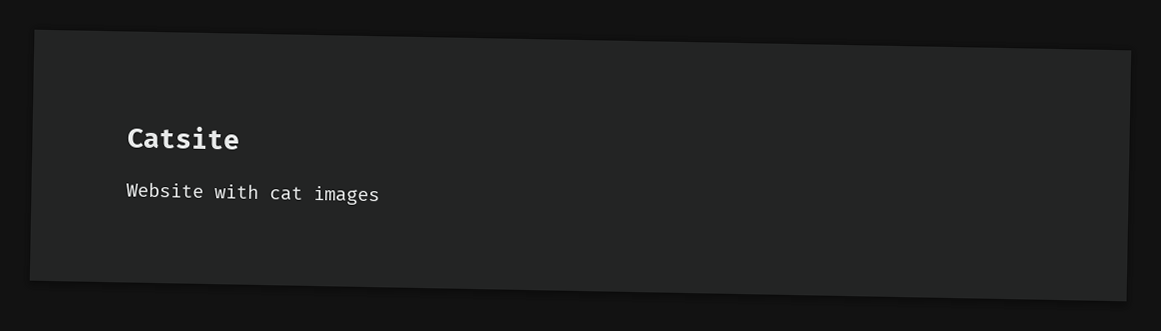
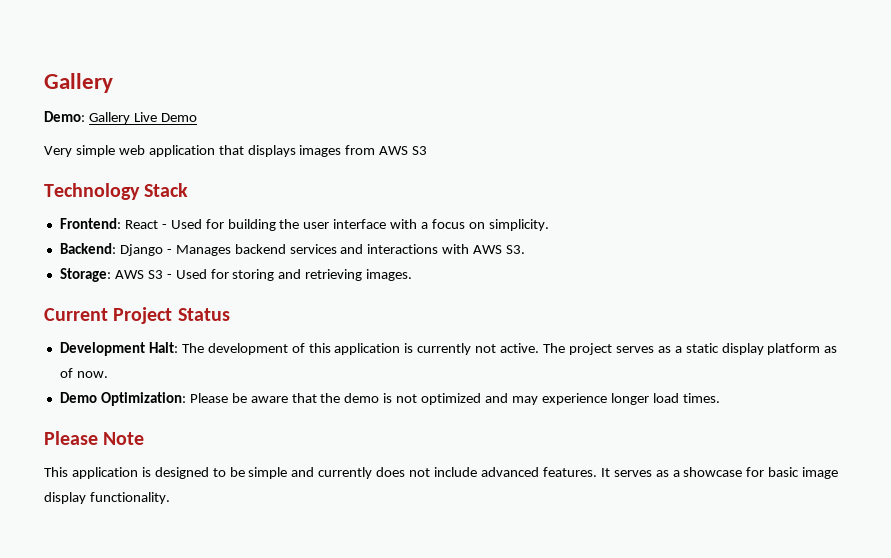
[127,125,240,150] [126,182,380,206] Catsite // Website with cat images -> [44,73,113,93] [44,111,197,124] [44,145,428,157] [44,183,189,200] [59,218,549,231] [59,243,526,256] [59,268,413,282] [44,307,230,324] [59,342,838,356] [59,368,108,378] [59,392,720,406] [44,431,145,445] [44,467,839,479] [44,492,170,504] Gallery // Demo: Gallery Live Demo // Very simple web application that displays images from AWS S3 // Technology Stack // Frontend: React - Used for building the user interface with a focus on simplicity. // Backend: Django - Manages backend services and interactions with AWS S3. // Storage: AWS S3 - Used for storing and retrieving images. // Current Project Status // Development Halt: The development of this application is currently not active. The project serves as a static display platform as of now. // Demo Optimization: Please be aware that the demo is not optimized and may experience longer load times. // Please Note // This application is designed to be simple and currently does not include advanced features. It serves as a showcase for basic image display functionality.

